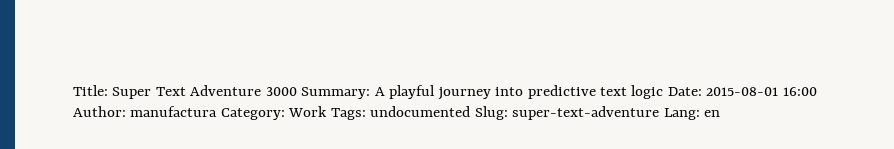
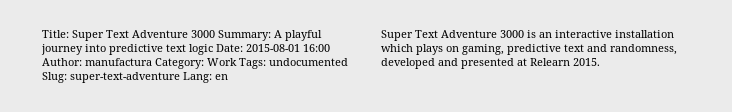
(721, 113) none -> [381,30,674,41] [381,44,677,55] [381,58,600,69] // Super Text Adventure 3000 is an interactive installation which plays on gaming, predictive text and randomness, developed and presented at Relearn 2015.

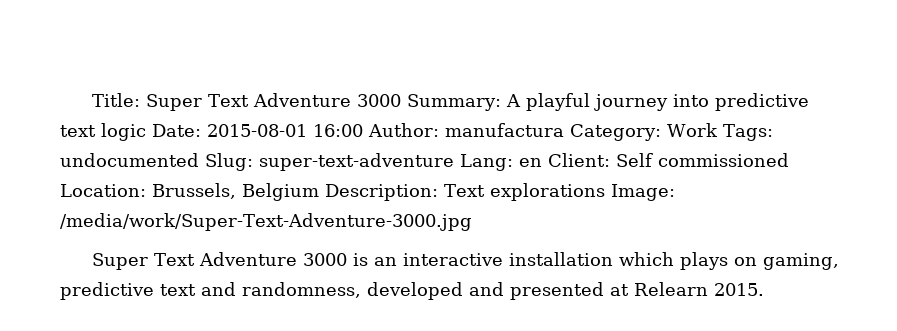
(228, 77) none -> [548,153,789,167] [60,183,675,201] [60,213,472,231] Client: Self commissioned Location: Brussels, Belgium Description: Text explorations Image: /media/work/Super-Text-Adventure-3000.jpg

